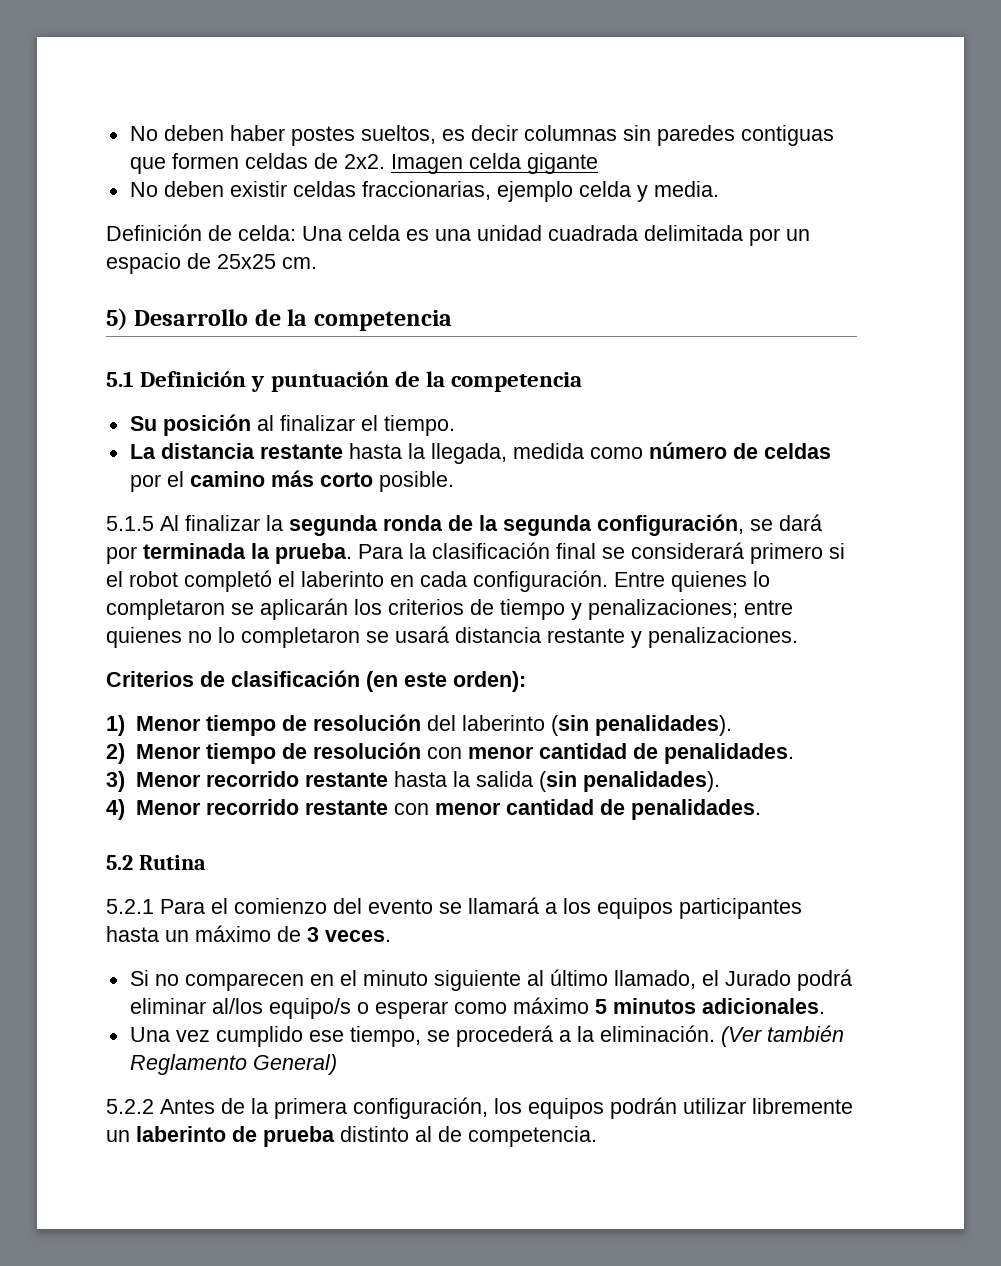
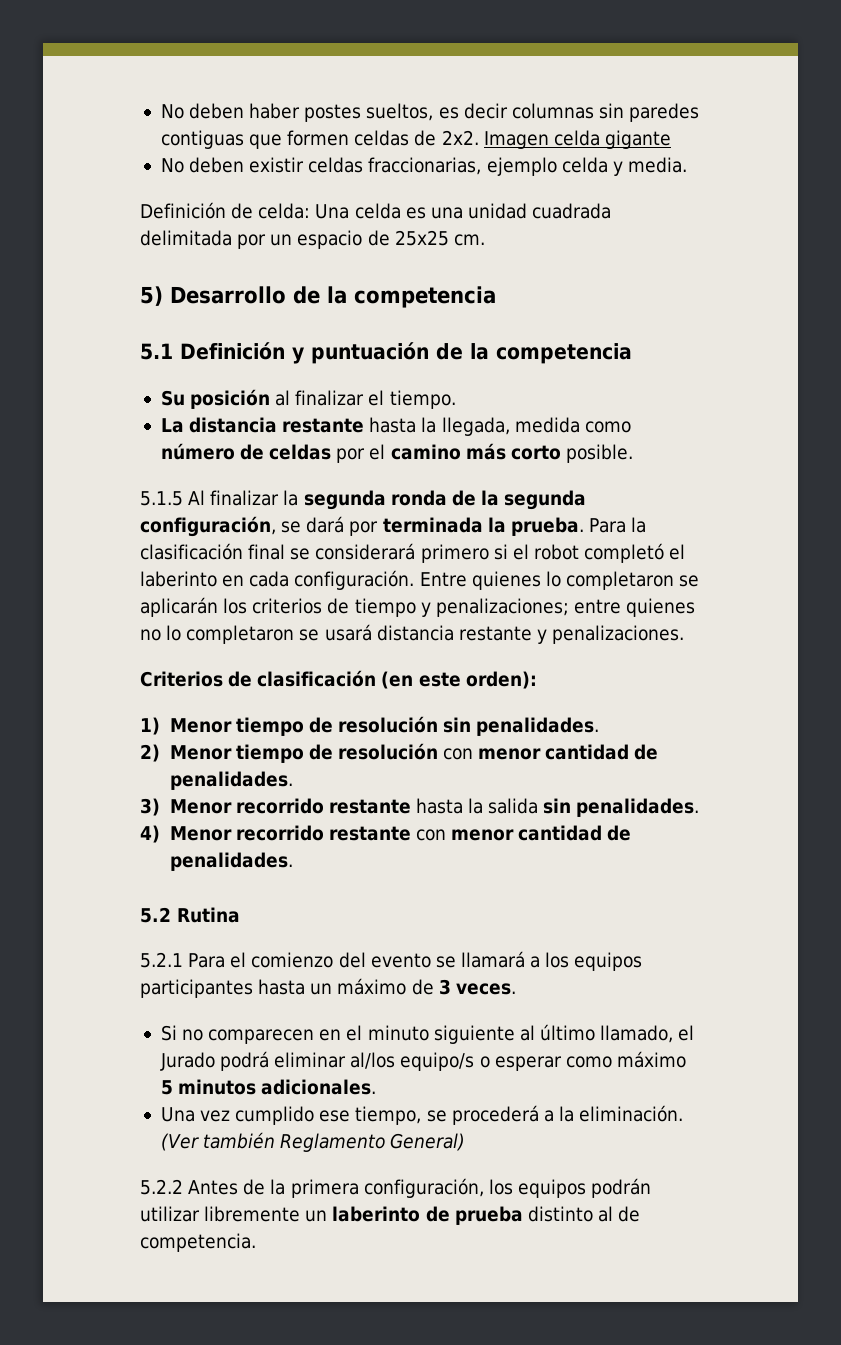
[426,715,732,736] del laberinto (sin penalidades). -> [443,717,600,736] sin penalidades.
[538,771,720,792] (sin penalidades). -> [543,798,700,817] sin penalidades.

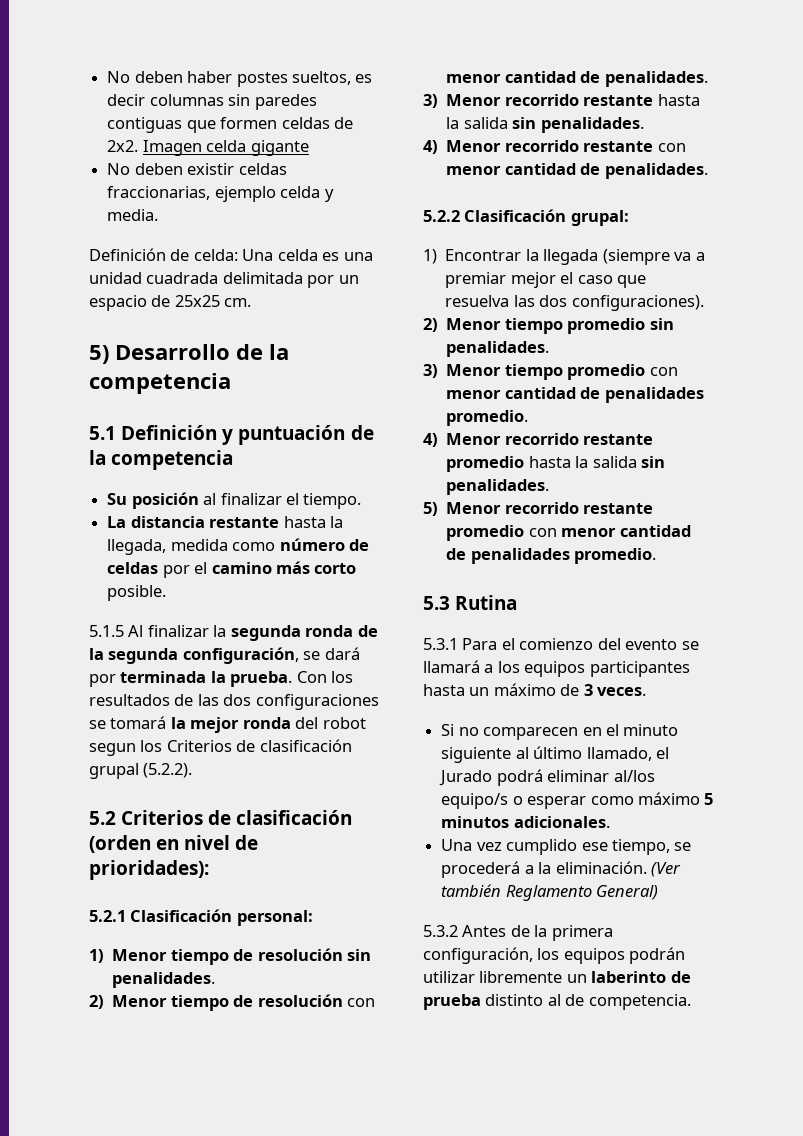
[588,517,647,533] [140,543,686,563] [140,570,700,590] [140,597,696,617] [140,624,685,644] [140,670,537,689] Para la clasificación final se considerará primero si el robot completó el laberinto en cada configuración. Entre quienes lo completaron se aplicarán los criterios de tiempo y penalizaciones; entre quienes no lo completaron se usará distancia restante y penalizaciones. // Criterios de clasificación (en este orden): -> [296,671,354,683] [89,694,379,710] [89,716,366,733] [89,739,352,756] [89,763,193,779] [89,810,353,825] [89,835,259,853] [89,860,209,880] [89,909,313,926] Con los resultados de las dos configuraciones se tomará la mejor ronda del robot segun los Criterios de clasificación grupal (5.2.2). // 5.2 Criterios de clasificación (orden en nivel de prioridades): // 5.2.1 Clasificación personal:
[140,907,171,923] 5.2 -> [423,209,629,226] [423,249,705,265] [445,272,647,288] [445,295,704,311] [423,318,674,334] [446,341,550,357] [423,364,678,380] [446,387,704,403] [446,410,529,426] [423,433,654,447] [446,456,666,472] [446,479,550,495] [423,502,654,516] [446,525,691,541] [446,548,657,564] [423,596,450,610] 5.2.2 Clasificación grupal: // 1) Encontrar la llegada (siempre va a premiar mejor el caso que resuelva las dos configuraciones). // 2) Menor tiempo promedio sin penalidades. // 3) Menor tiempo promedio con menor cantidad de penalidades promedio. // 4) Menor recorrido restante promedio hasta la salida sin penalidades. // 5) Menor recorrido restante promedio con menor cantidad de penalidades promedio. // 5.3
[140,952,183,968] 5.2.1 -> [423,638,458,650] 5.3.1
[140,1179,183,1195] 5.2.2 -> [423,925,458,937] 5.3.2

